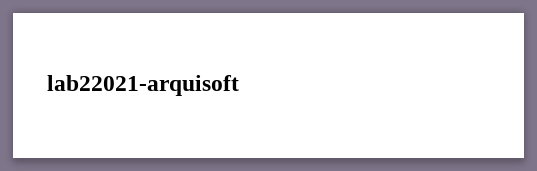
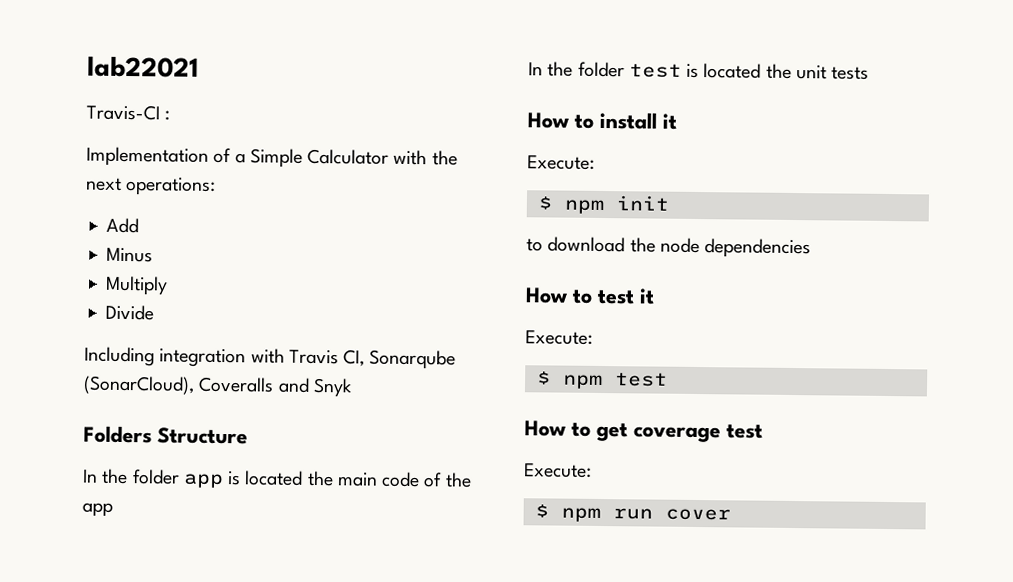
[47,75,239,96] lab22021-arquisoft -> [87,56,199,78] [86,104,171,121] [86,146,458,168] [86,177,217,196] [106,217,140,234] [106,247,154,263] [105,275,169,296] [105,304,155,321] [84,346,457,370] [83,375,353,398] [83,425,248,445] [82,468,472,489] [82,502,113,517] [528,61,870,80] [527,111,677,130] [527,155,595,170] [537,195,670,215] [526,236,812,259] [525,287,655,305] [525,330,593,345] [536,371,668,390] [524,420,763,443] [524,463,592,478] [534,504,731,522] lab22021 // Travis-CI : // Implementation of a Simple Calculator with the next operations: // Add // Minus // Multiply // Divide // Including integration with Travis CI, Sonarqube (SonarCloud), Coveralls and Snyk // Folders Structure // In the folder app is located the main code of the app // In the folder test is located the unit tests // How to install it // Execute: // $ npm init // to download the node dependencies // How to test it // Execute: // $ npm test // How to get coverage test // Execute: // $ npm run cover

